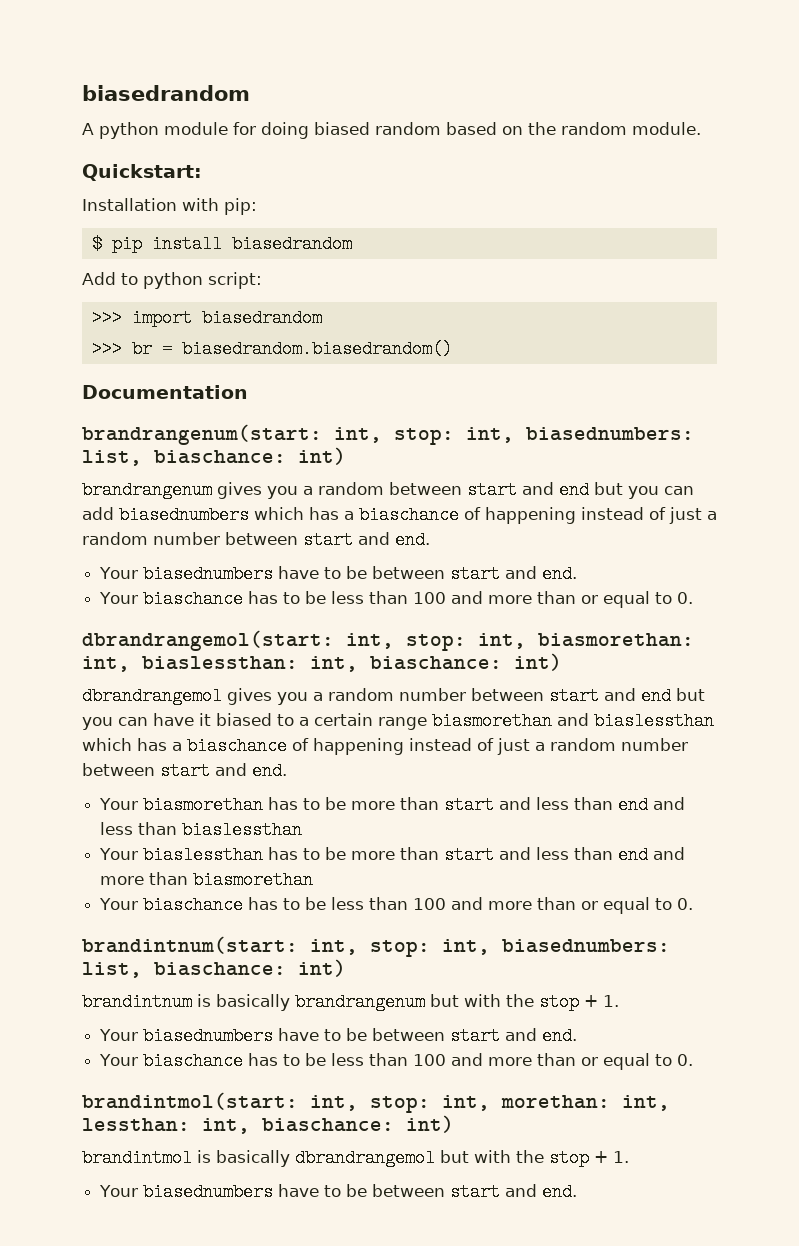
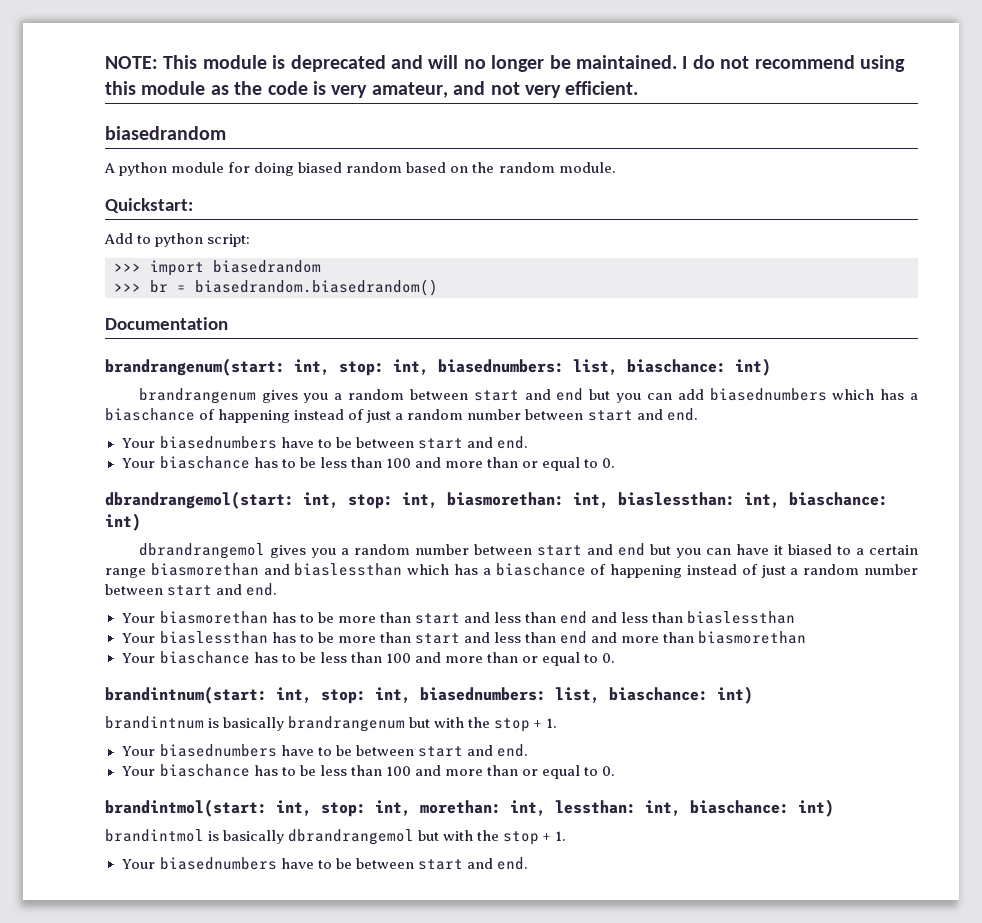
(82, 93) none -> [105,55,905,72] [105,81,639,98] NOTE: This module is deprecated and will no longer be maintained. I do not recommend using this module as the code is very amateur, and not very efficient. //
[82,198,257,215] [91,235,352,253] // Installation with pip: // $ pip install biasedrandom -> (193, 205) none

